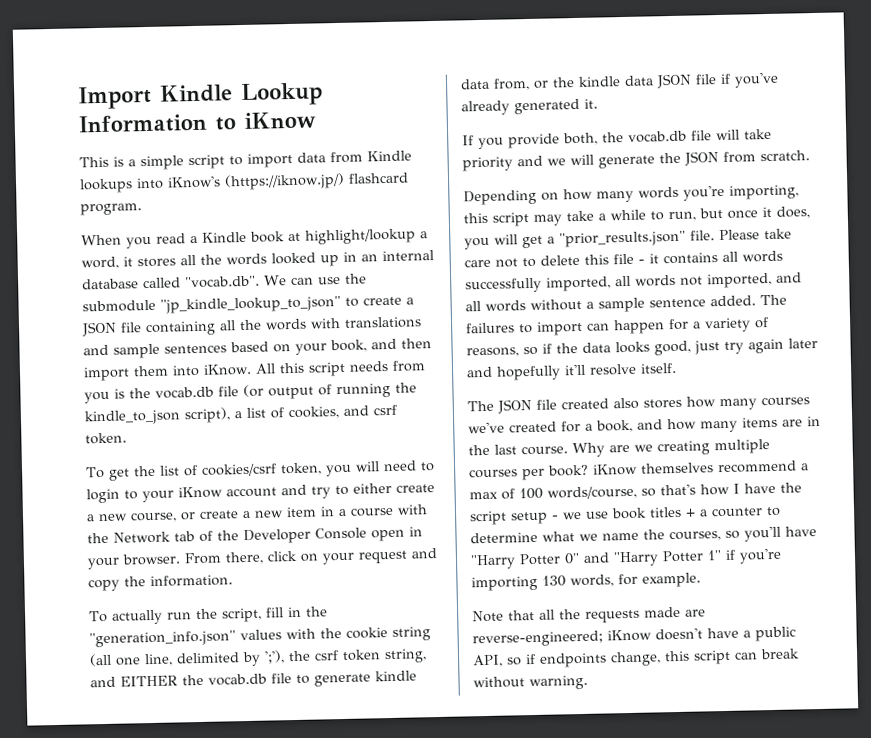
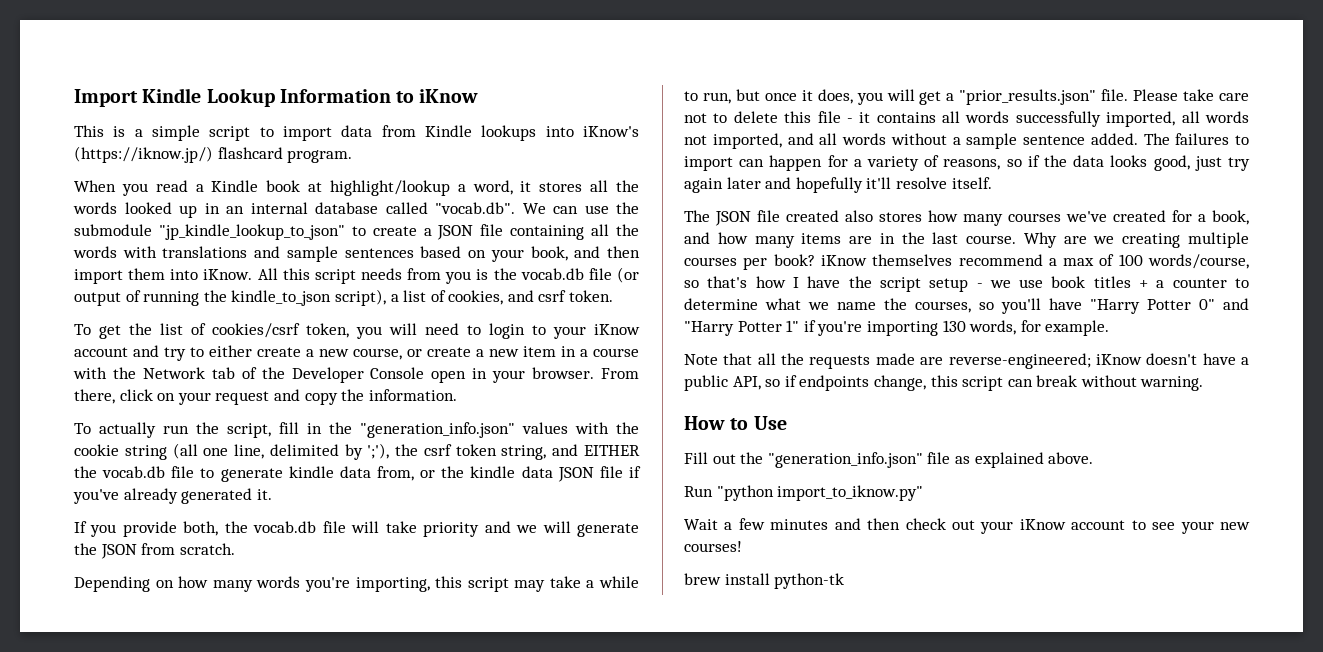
(588, 682) none -> [684,416,787,430] [684,452,1094,468] [684,485,924,501] [684,518,1250,534] [684,541,742,552] [684,573,845,589] // How to Use // Fill out the "generation_info.json" file as explained above. // Run "python import_to_iknow.py" // Wait a few minutes and then check out your iKnow account to see your new courses! // brew install python-tk

